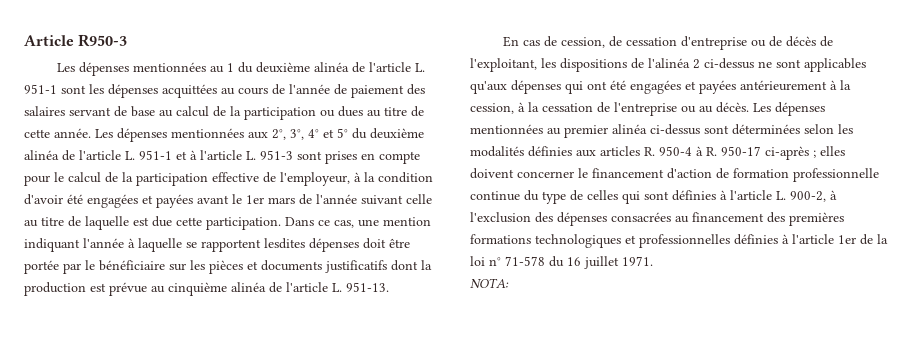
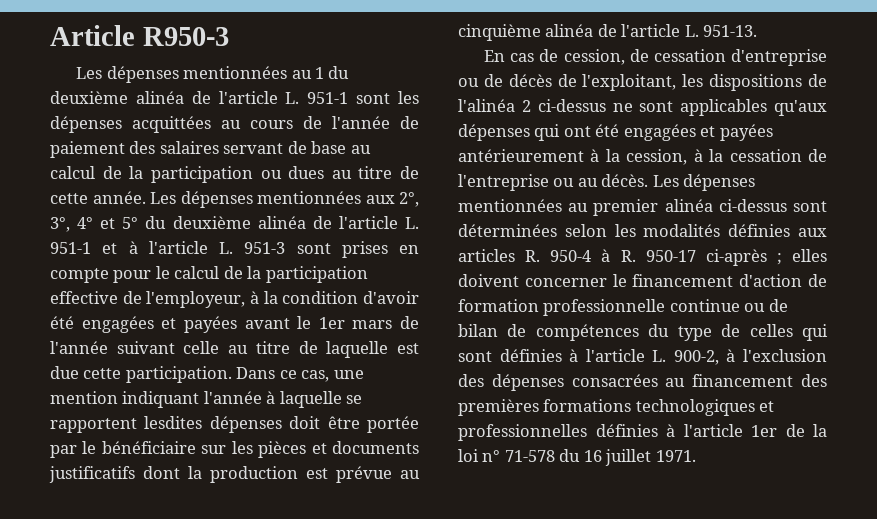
(520, 196) none -> [744,299,788,312] [458,324,639,341] ou de bilan de compétences
[470,278,509,288] // NOTA: -> (696, 456) none

